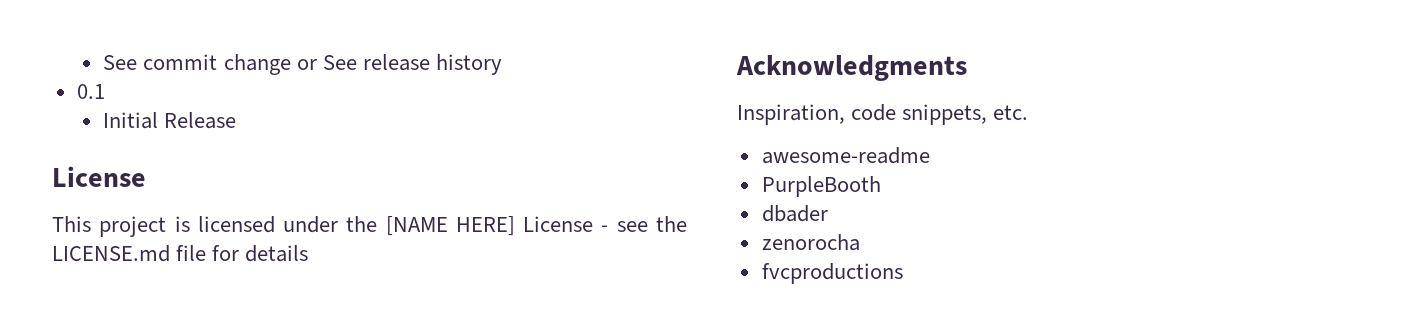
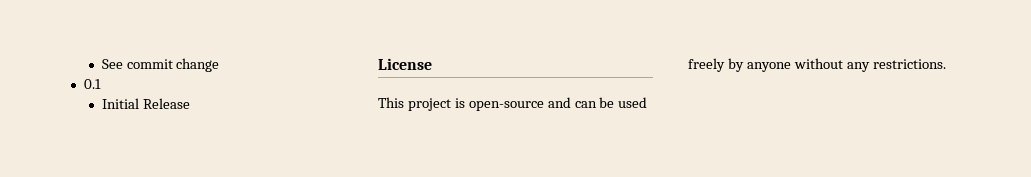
[296,54,502,75] or See release history -> (220, 65) none
[197,216,687,236] [52,245,309,262] [736,55,967,81] [737,104,1029,125] [761,147,930,164] [761,176,881,197] [761,205,828,222] [761,234,860,251] [761,263,903,284] licensed under the [NAME HERE] License - see the LICENSE.md file for details // Acknowledgments // Inspiration, code snippets, etc. // awesome-readme // PurpleBooth // dbader // zenorocha // fvcproductions -> [468,97,648,111] [688,58,946,72] open-source and can be used freely by anyone without any restrictions.

